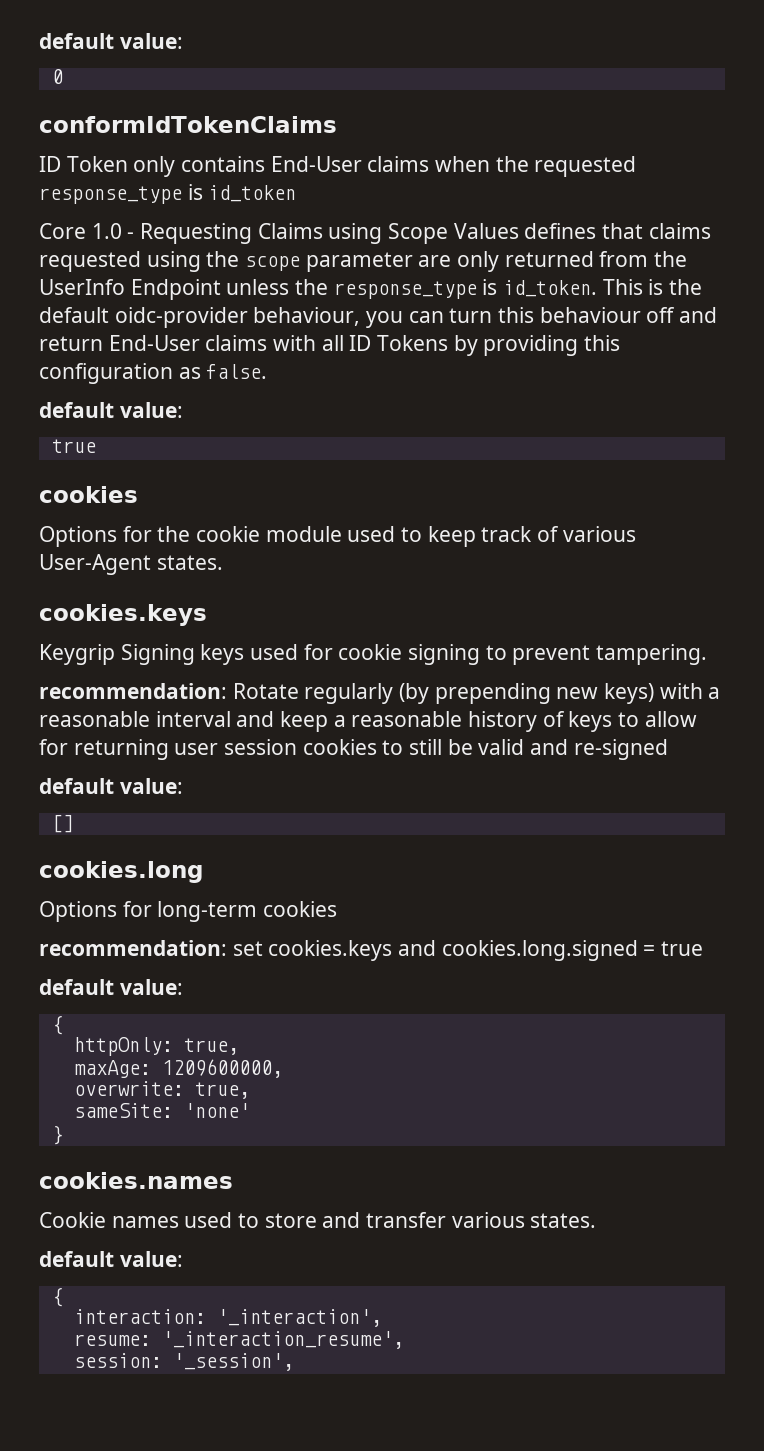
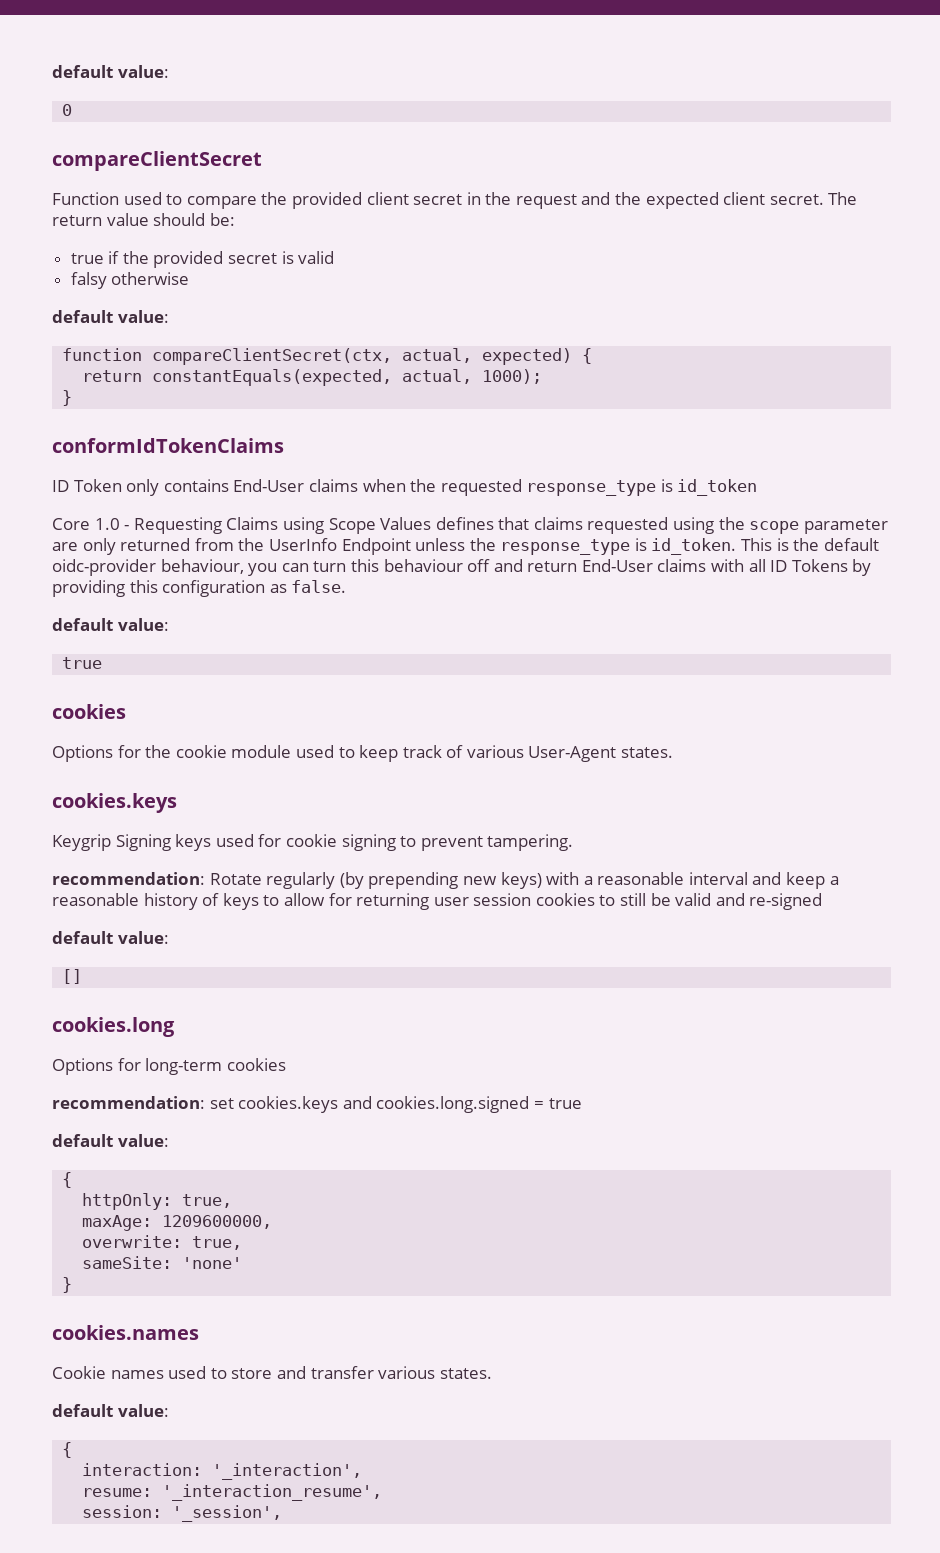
(63, 76) none -> [52,151,262,171] [52,192,858,209] [52,213,235,226] [70,251,335,268] [70,272,190,289] [52,310,169,323] [62,348,593,365] [82,369,543,386] [62,390,73,406] // compareClientSecret // Function used to compare the provided client secret in the request and the expected client secret. The return value should be: // true if the provided secret is valid // falsy otherwise // default value: // function compareClientSecret(ctx, actual, expected) { // return constantEquals(expected, actual, 1000); // }

